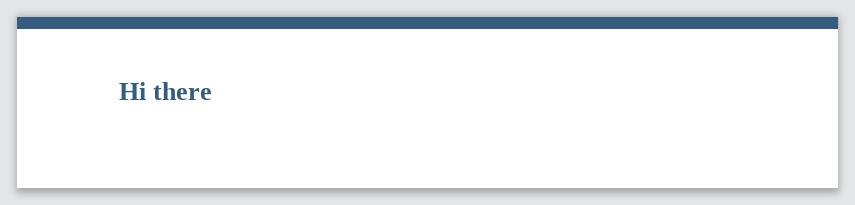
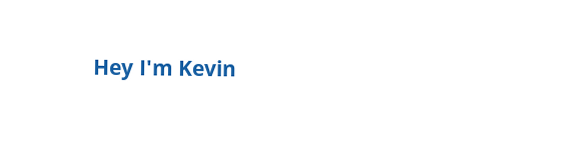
[119,82,213,100] Hi there -> [93,59,238,81] Hey I'm Kevin

